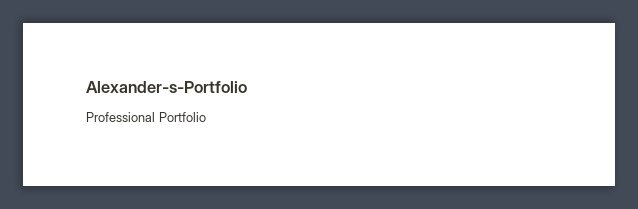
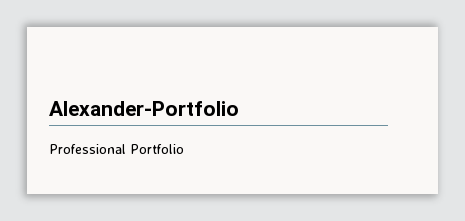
[86,81,247,93] Alexander-s-Portfolio -> [49,101,239,116] Alexander-Portfolio

